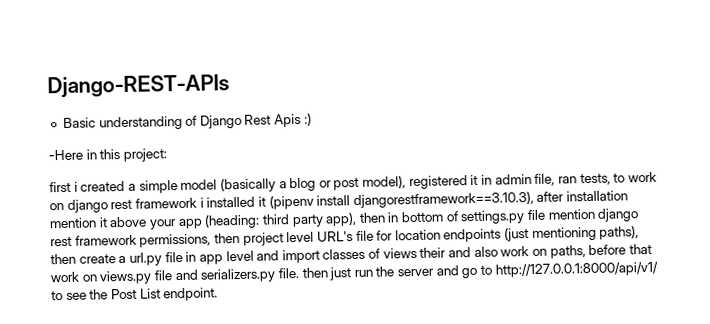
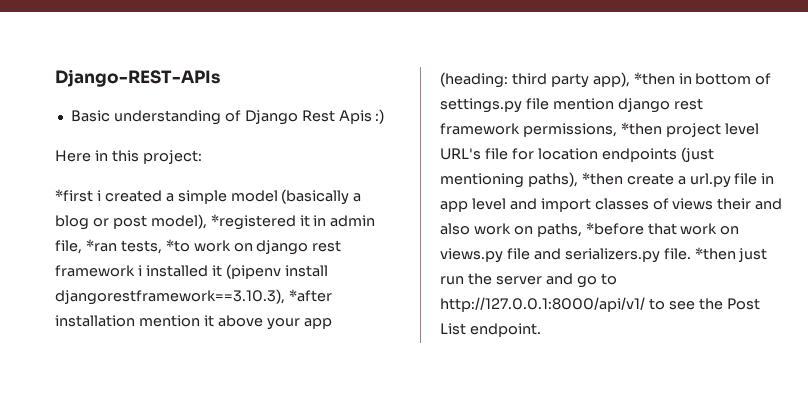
[48,149,83,161] -Here -> [55,150,91,162] Here
[49,181,71,193] first -> [55,189,93,202] *first
[408,175,468,190] registered -> [210,214,296,230] *registered
[557,173,626,186] ran tests, to -> [85,239,190,254] *ran tests, *to
[536,191,565,202] after -> [288,289,332,302] *after
[358,212,386,223] then -> [633,72,675,85] *then
[213,232,240,244] then -> [620,122,662,135] *then
[50,253,76,265] then -> [581,172,623,185] *then
[588,244,627,256] before -> [585,222,644,235] *before
[301,267,328,278] then -> [694,247,736,260] *then

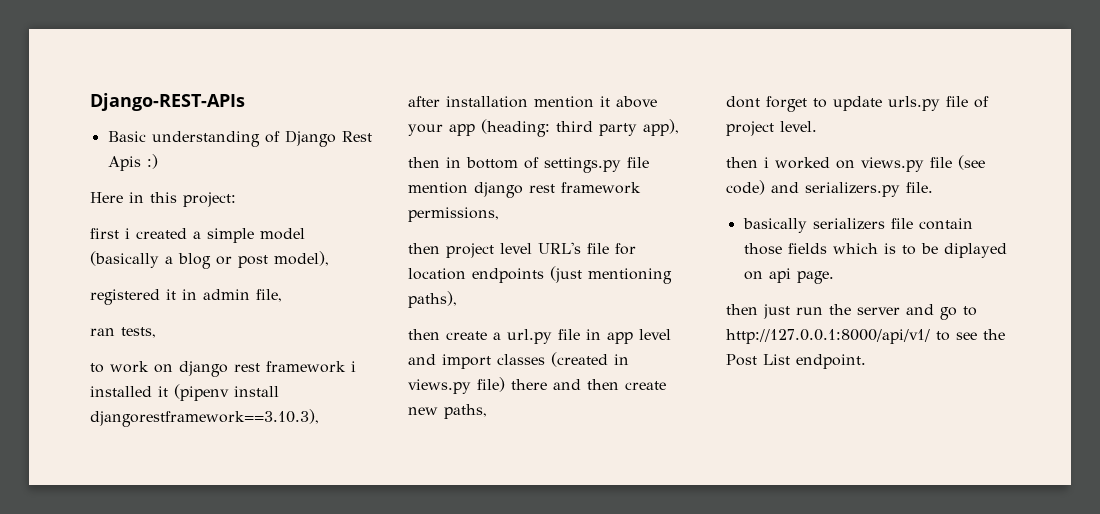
[55,189,93,202] *first -> [90,228,119,239] first
[210,214,296,230] *registered -> [90,289,160,305] // registered
[85,239,117,252] *ran -> [90,328,115,336] // ran
[165,239,190,252] *to -> [90,363,104,373] // to
[288,289,332,302] *after -> [408,96,440,107] // after
[633,72,675,85] *then -> [408,157,440,168] // then
[620,122,662,135] *then -> [408,243,440,254] // then
[581,172,623,185] *then -> [408,329,440,340] // then
[652,198,783,210] [440,222,718,237] of views their and also work on paths, *before that work -> [551,352,629,367] [408,377,666,394] [408,404,487,419] [726,96,989,112] [726,121,817,136] [726,157,830,169] (created in views.py file) there and then create new paths, // dont forget to update urls.py file of project level. // then i worked
(530, 254) none -> [958,155,985,170] [726,180,765,195] (see code)
[694,247,736,260] *then -> [742,218,973,233] [743,243,1007,258] [743,268,834,284] [726,304,758,315] // basically serializers file contain those fields which is to be diplayed on api page. // then

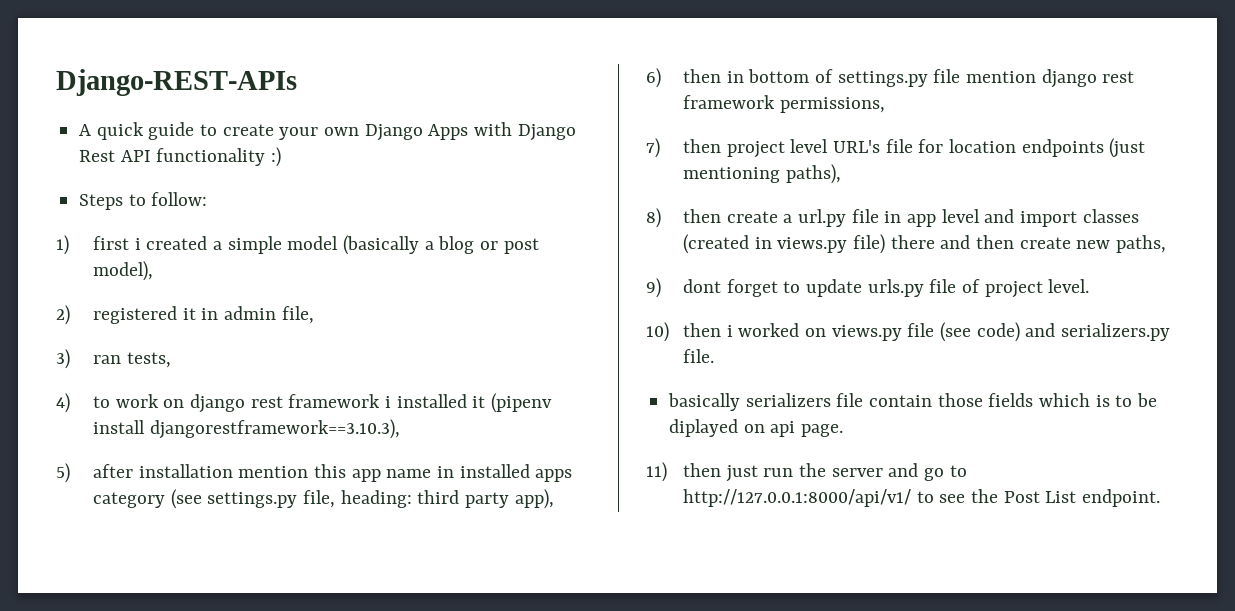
[107,130,372,147] [107,154,158,171] [90,192,236,207] Basic understanding of Django Rest Apis :) // Here in this project: // -> [79,122,576,141] [79,147,282,167] [79,192,208,210] [56,235,69,255] A quick guide to create your own Django Apps with Django Rest API functionality :) // Steps to follow: // 1)
(329, 258) none -> [56,305,70,325] 2)
(282, 295) none -> [56,349,70,369] 3)
(156, 332) none -> [56,393,70,413] 4)
(319, 418) none -> [56,463,70,483] 5)
[600,96,657,108] [408,119,550,137] it above your app (heading: -> [314,464,573,482] [93,489,412,509] this app name in installed apps category (see settings.py file, heading:
(679, 127) none -> [646,68,661,88] 6)
(499, 214) none -> [646,138,660,158] 7)
(457, 299) none -> [646,208,661,228] 8)
(487, 411) none -> [646,278,661,298] 9)
(817, 126) none -> [646,322,669,342] 10)
(834, 277) none -> [646,462,667,482] 11)

